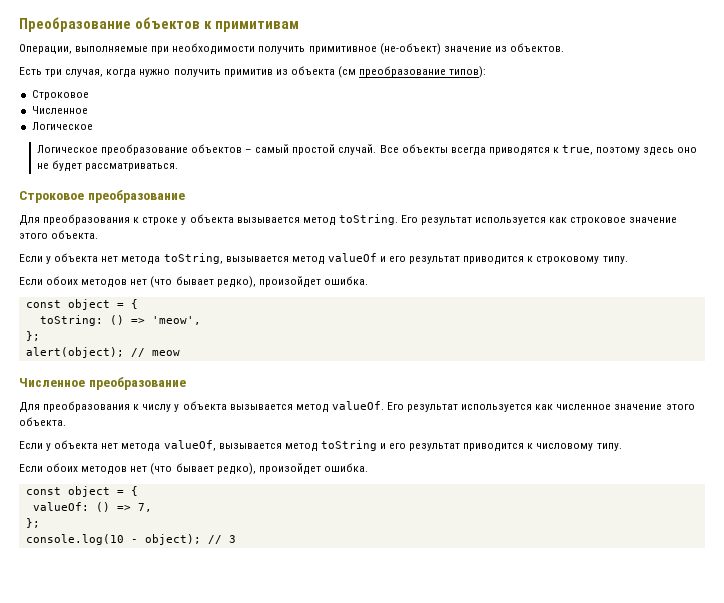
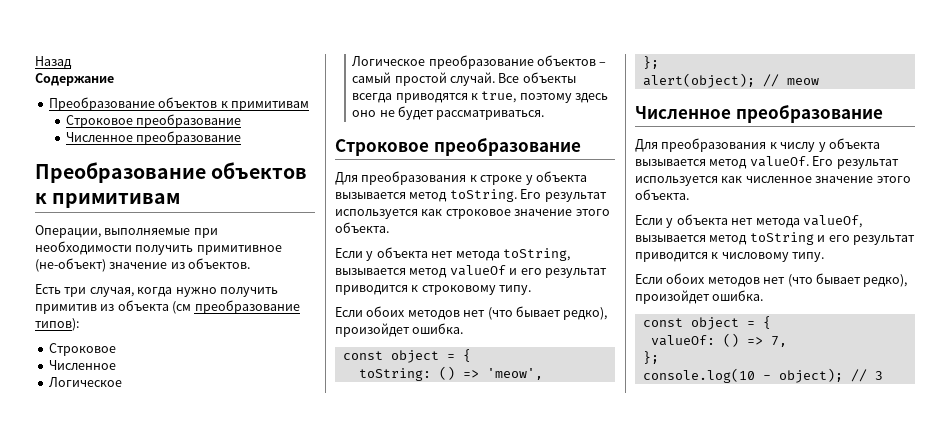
(19, 24) none -> [35,56,72,69] [35,73,114,86] [48,97,309,111] [66,114,242,128] [66,131,242,145] Назад // Содержание // Преобразование объектов к примитивам // Строковое преобразование // Численное преобразование //

